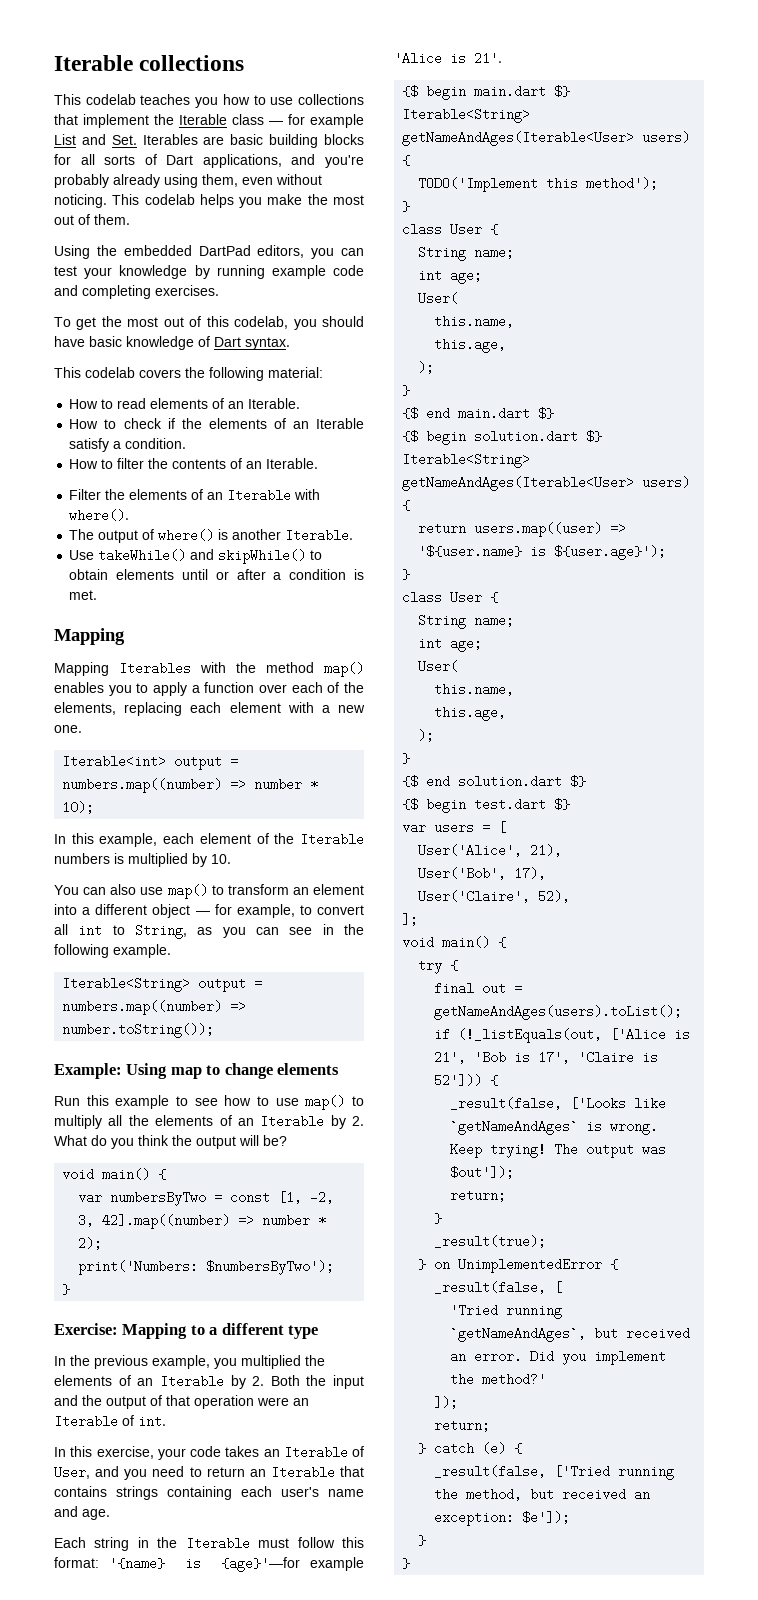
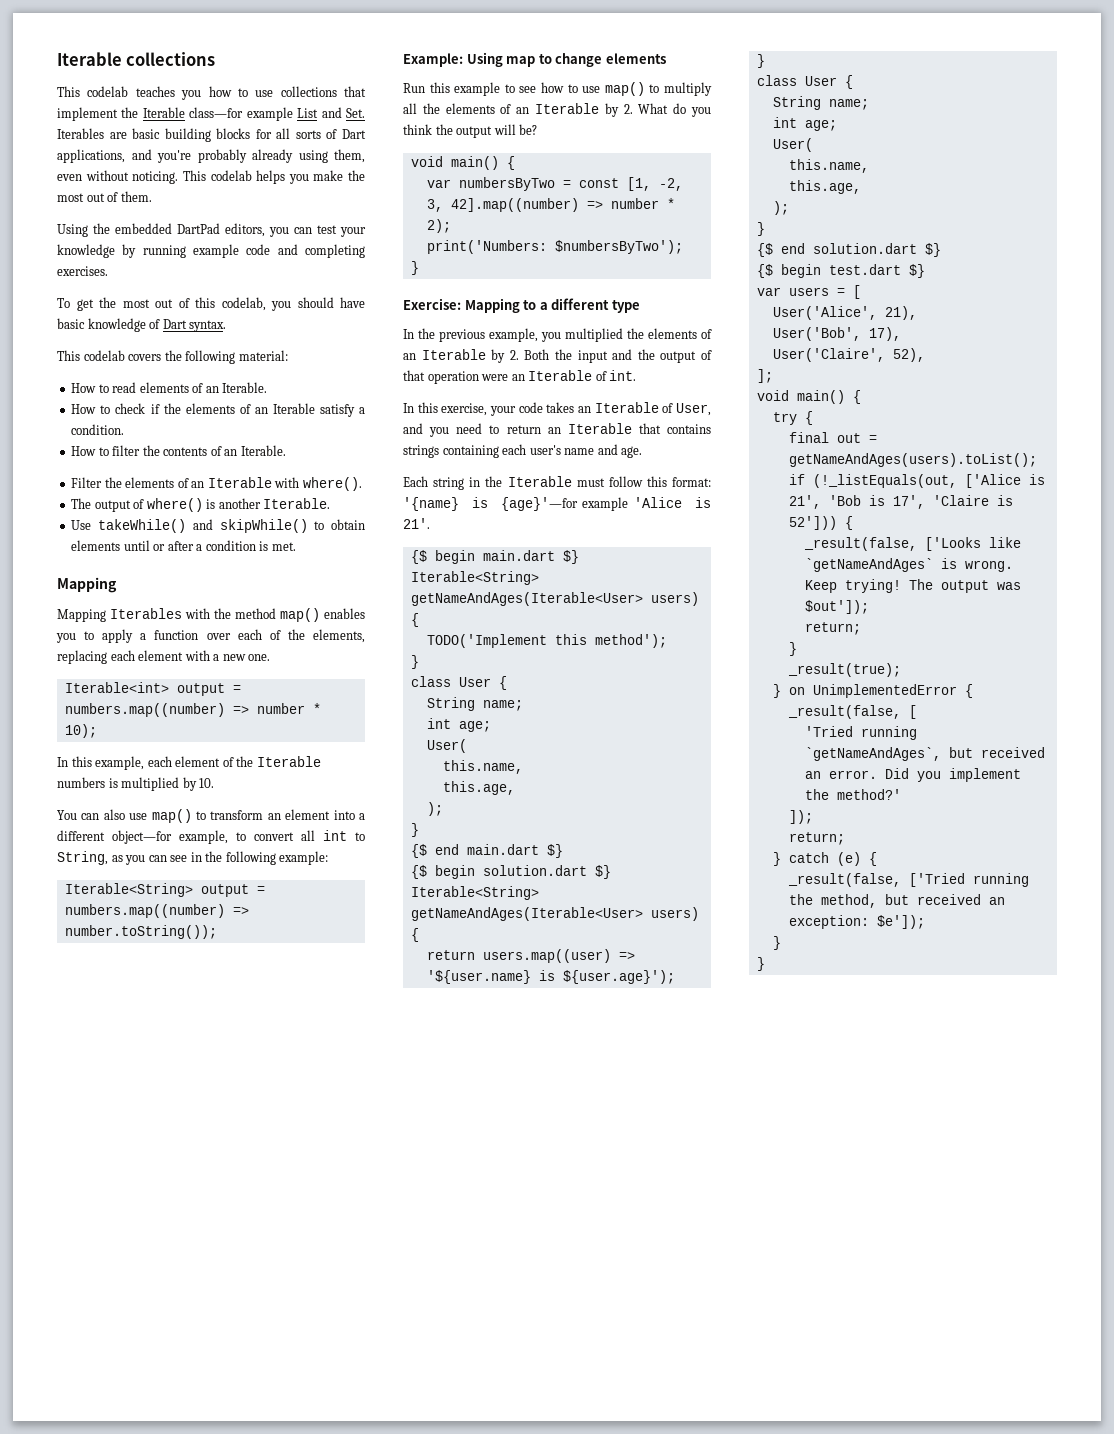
[232,114,305,125] class — for -> [189,107,244,118] class—for
[152,904,232,918] object — for -> [112,830,172,844] object—for
[113,944,171,958] example. -> [279,851,329,865] example:

